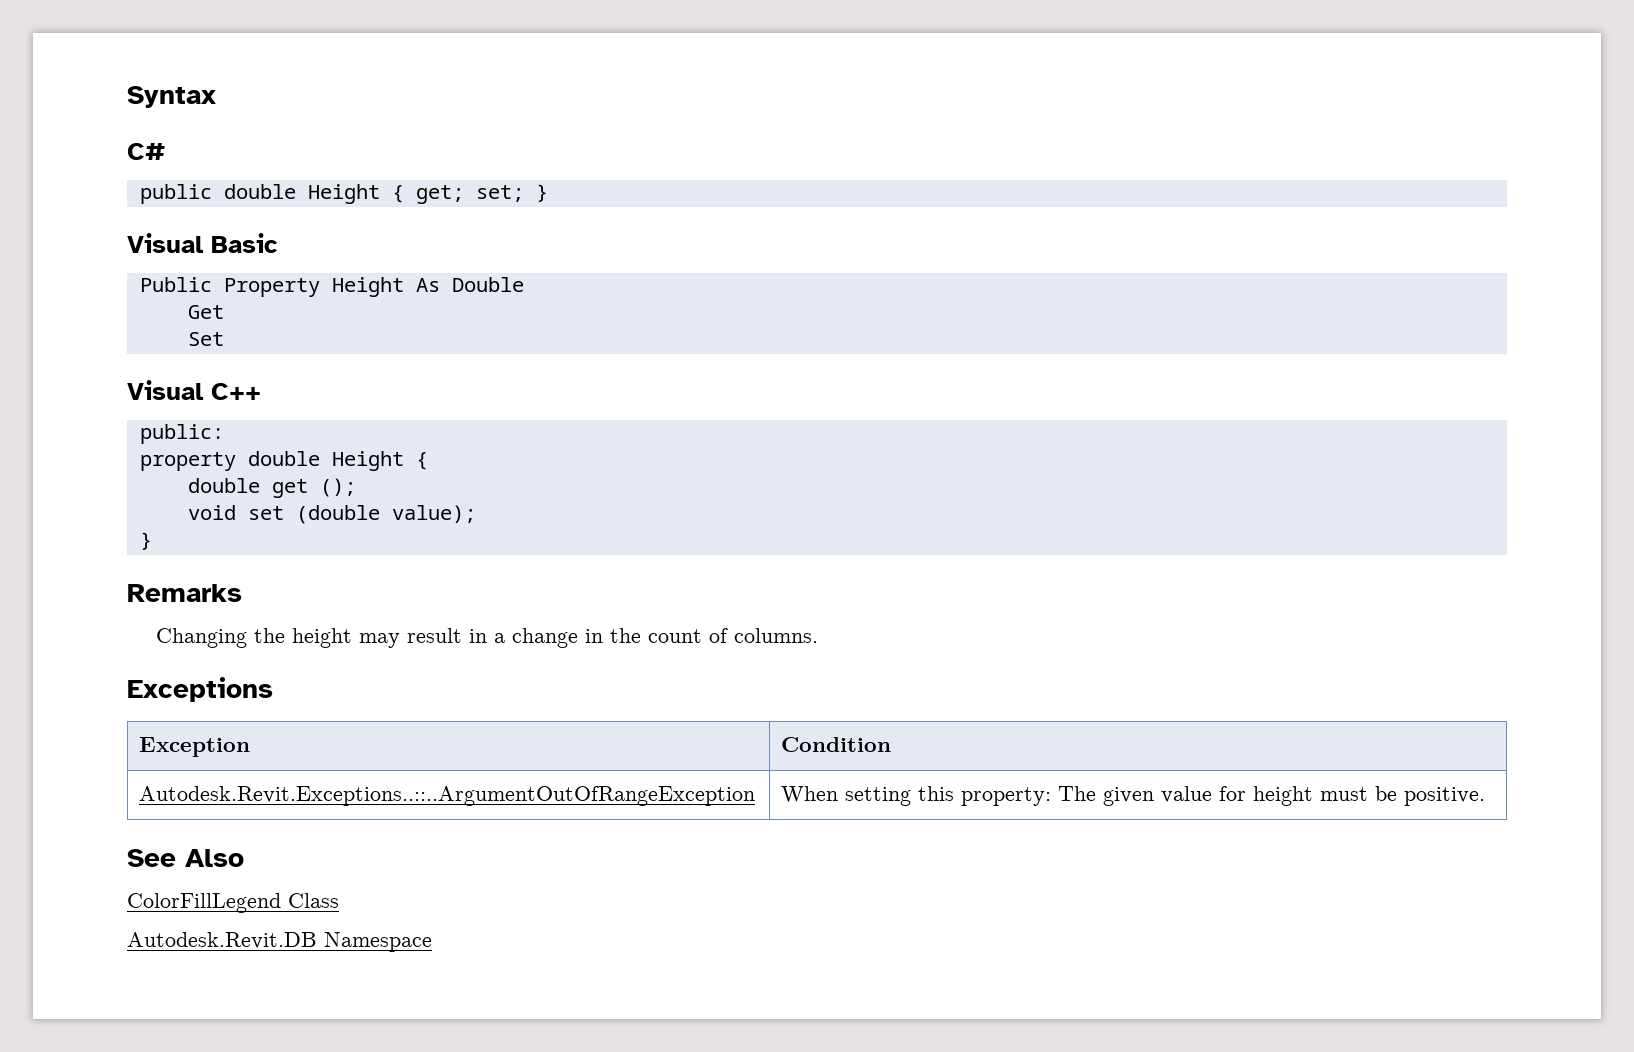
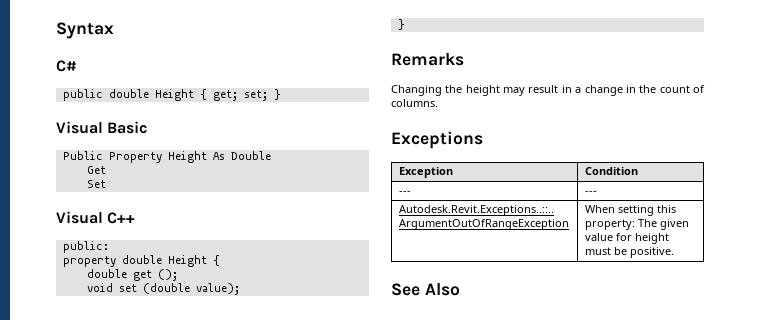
(892, 744) none -> [399,191,412,194] [585,191,598,194] // --- | ---
[127,893,339,913] [127,932,432,952] // ColorFillLegend Class // Autodesk.Revit.DB Namespace -> (460, 289) none

